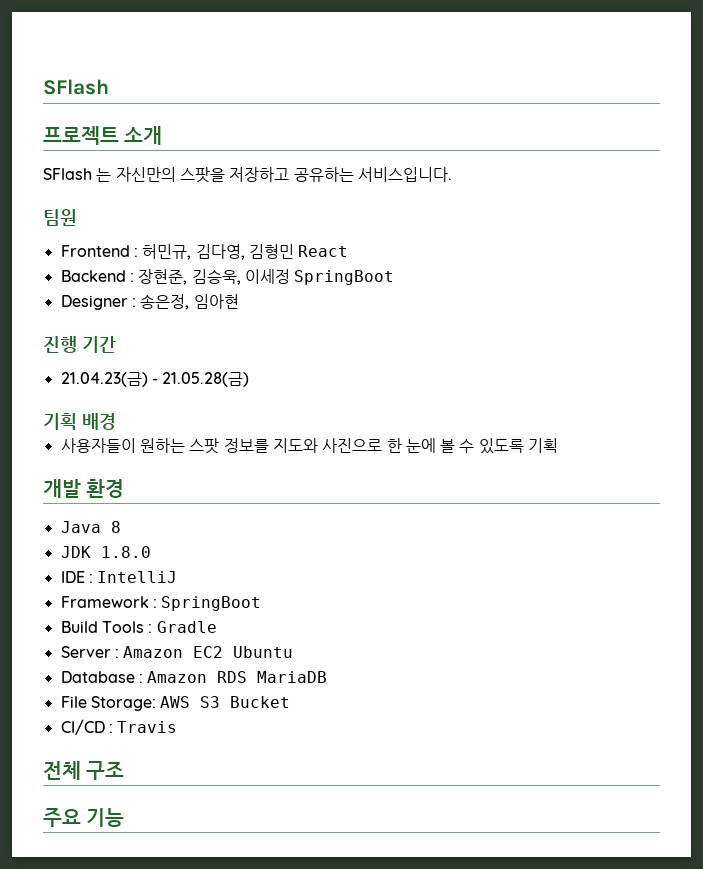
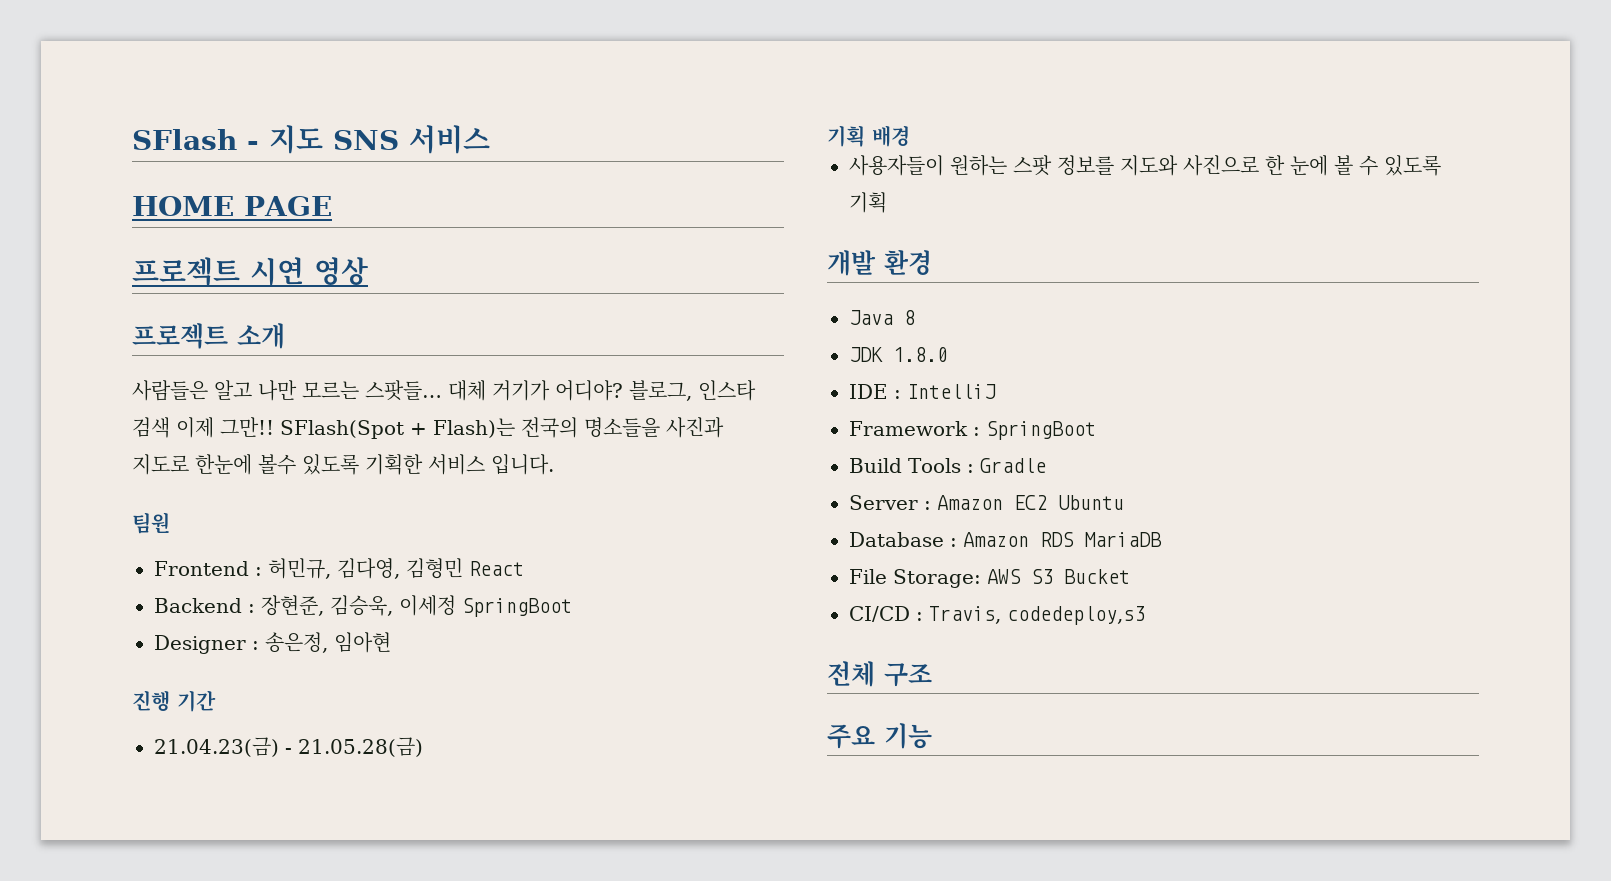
[43,79,109,95] [43,126,163,145] [43,167,452,183] SFlash // 프로젝트 소개 // SFlash 는 자신만의 스팟을 저장하고 공유하는 서비스입니다. -> [132,125,490,154] [132,196,332,216] [132,257,369,286] [132,323,285,349] [132,380,756,401] [132,417,724,439] [132,454,554,475] SFlash - 지도 SNS 서비스 // HOME PAGE // 프로젝트 시연 영상 // 프로젝트 소개 // 사람들은 알고 나만 모르는 스팟들… 대체 거기가 어디야? 블로그, 인스타 검색 이제 그만!! SFlash(Spot + Flash)는 전국의 명소들을 사진과 지도로 한눈에 볼수 있도록 기획한 서비스 입니다.
[117,721,178,733] Travis -> [929,606,1145,625] Travis, codedeploy,s3

